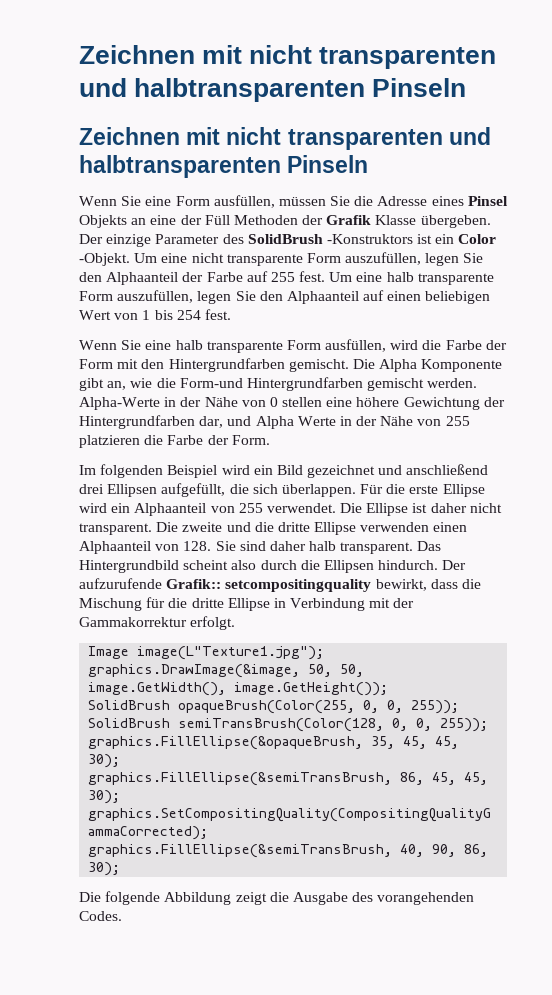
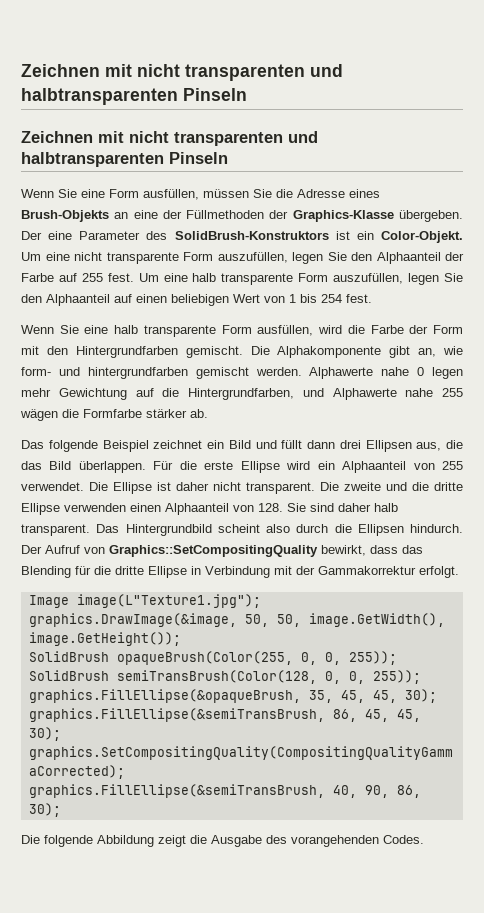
[467,196,508,206] [79,215,127,228] Pinsel Objekts -> [21,210,109,222] Brush-Objekts
[204,215,417,225] Füll Methoden der Grafik Klasse -> [186,210,394,222] Füllmethoden der Graphics-Klasse
[106,234,152,247] einzige -> [48,231,73,240] eine
[247,234,497,244] [79,253,130,266] SolidBrush -Konstruktors ist ein Color -Objekt. -> [174,231,464,243] SolidBrush-Konstruktors ist ein Color-Objekt.
[379,359,503,372] Alpha Komponente -> [277,346,382,358] Alphakomponente
[156,377,478,391] [79,397,505,410] [79,415,470,429] [79,435,270,448] [79,464,489,478] [79,483,278,497] die Form-und Hintergrundfarben gemischt werden. Alpha-Werte in der Nähe von 0 stellen eine höhere Gewichtung der Hintergrundfarben dar, und Alpha Werte in der Nähe von 255 platzieren die Farbe der Form. // Im folgenden Beispiel wird ein Bild gezeichnet und anschließend drei Ellipsen aufgefüllt, die sich -> [21,367,463,379] [21,388,463,400] [20,409,208,421] [21,440,463,452] [21,461,72,470] form- und hintergrundfarben gemischt werden. Alphawerte nahe 0 legen mehr Gewichtung auf die Hintergrundfarben, und Alphawerte nahe 255 wägen die Formfarbe stärker ab. // Das folgende Beispiel zeichnet ein Bild und füllt dann drei Ellipsen aus, die das Bild
[79,578,481,592] [79,598,142,611] aufzurufende Grafik:: setcompositingquality bewirkt, dass die Mischung -> [45,545,423,557] [21,566,71,578] Aufruf von Graphics::SetCompositingQuality bewirkt, dass das Blending

